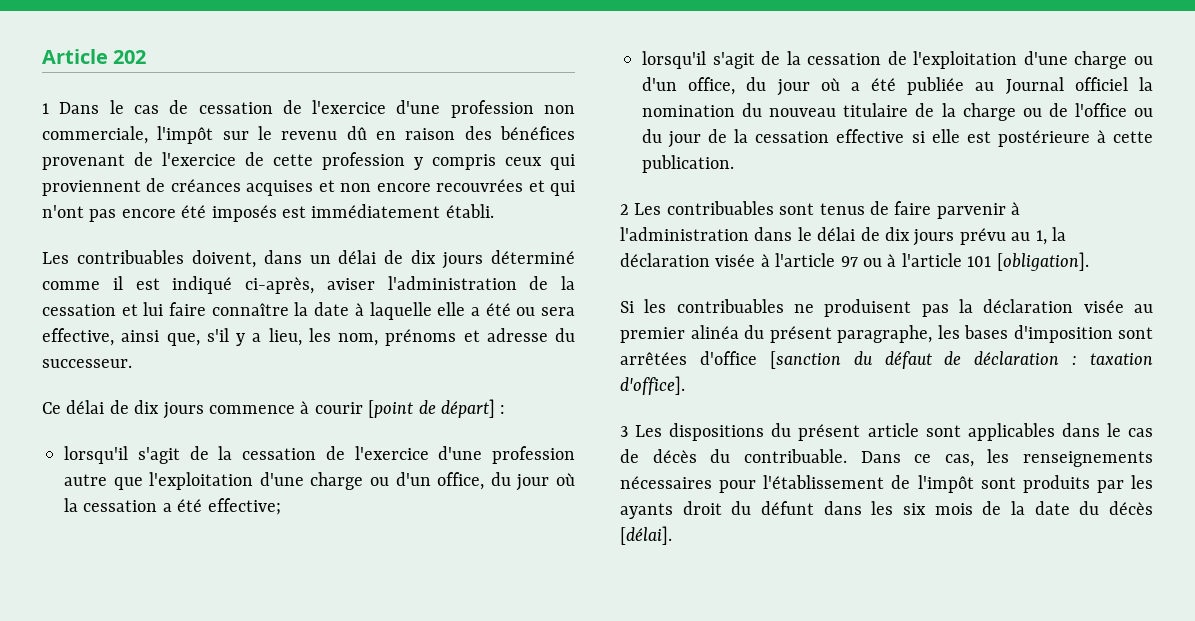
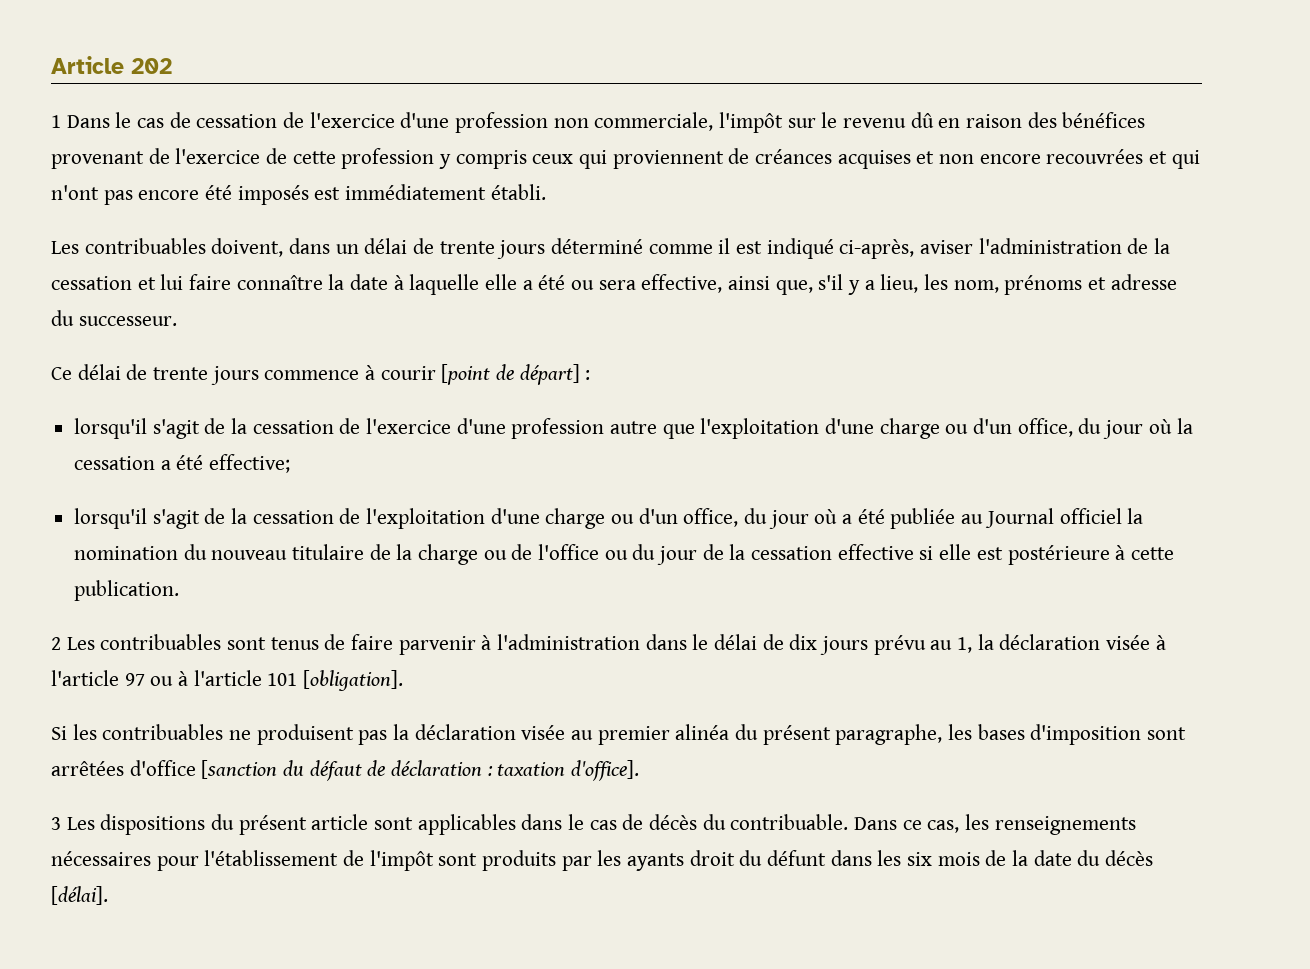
[411,250,437,264] dix -> [439,241,495,254] trente
[134,400,160,414] dix -> [153,367,209,380] trente

